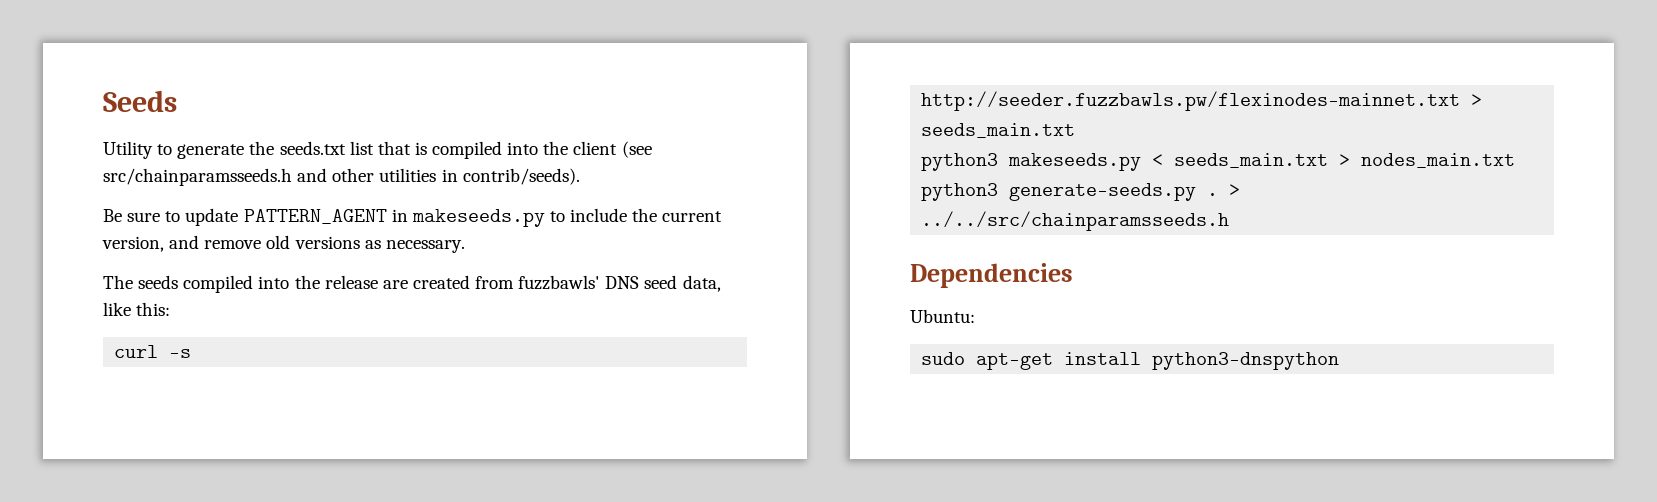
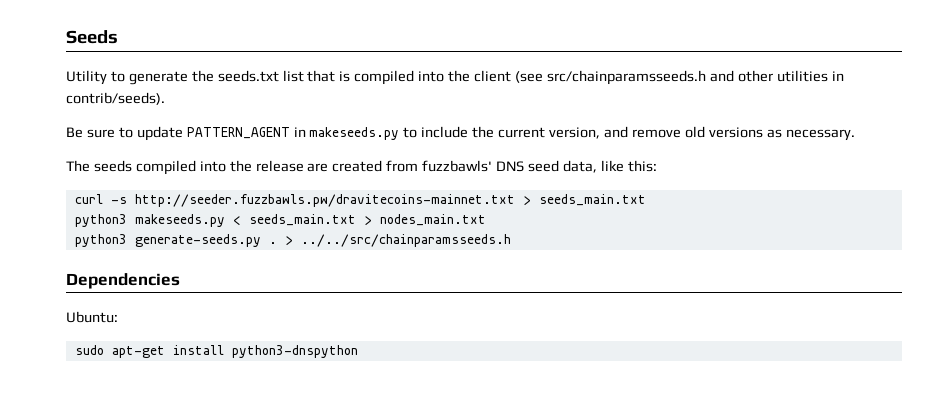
[921,91,1461,111] http://seeder.fuzzbawls.pw/flexinodes-mainnet.txt -> [134,194,515,207] http://seeder.fuzzbawls.pw/dravitecoins-mainnet.txt

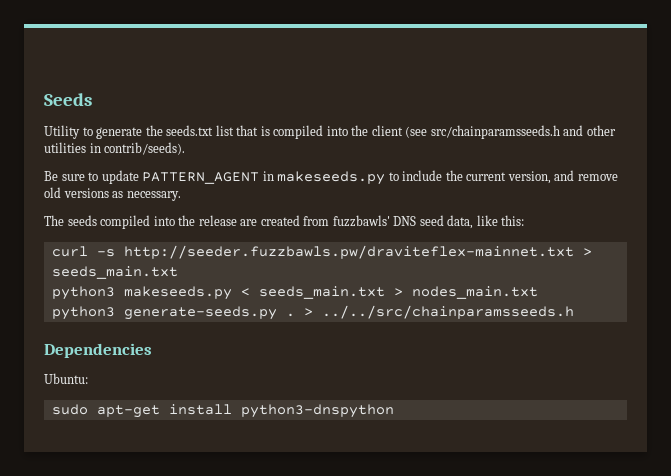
[134,194,515,207] http://seeder.fuzzbawls.pw/dravitecoins-mainnet.txt -> [123,245,574,259] http://seeder.fuzzbawls.pw/draviteflex-mainnet.txt

